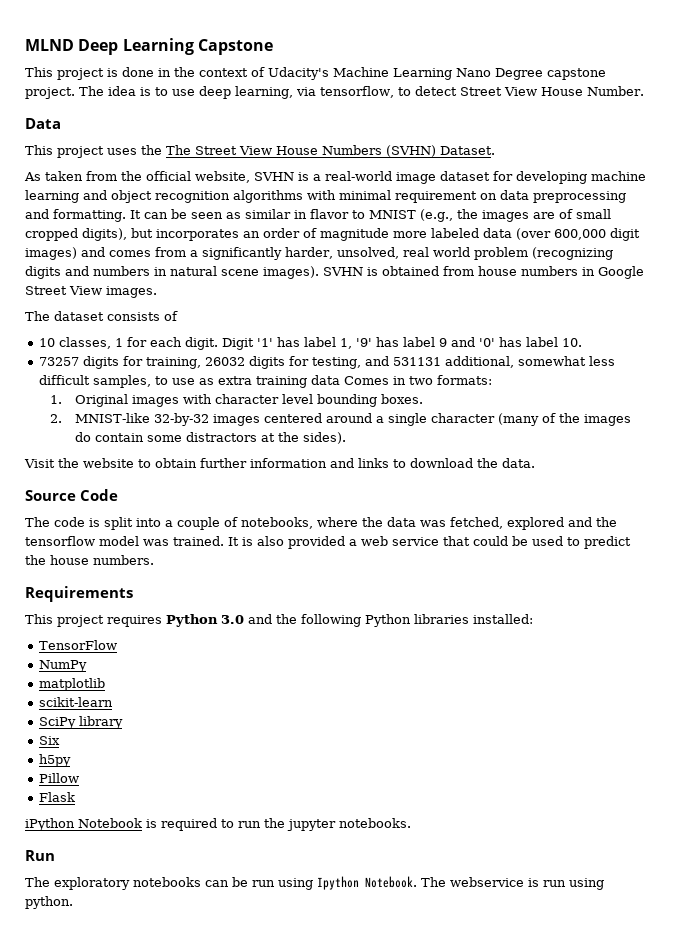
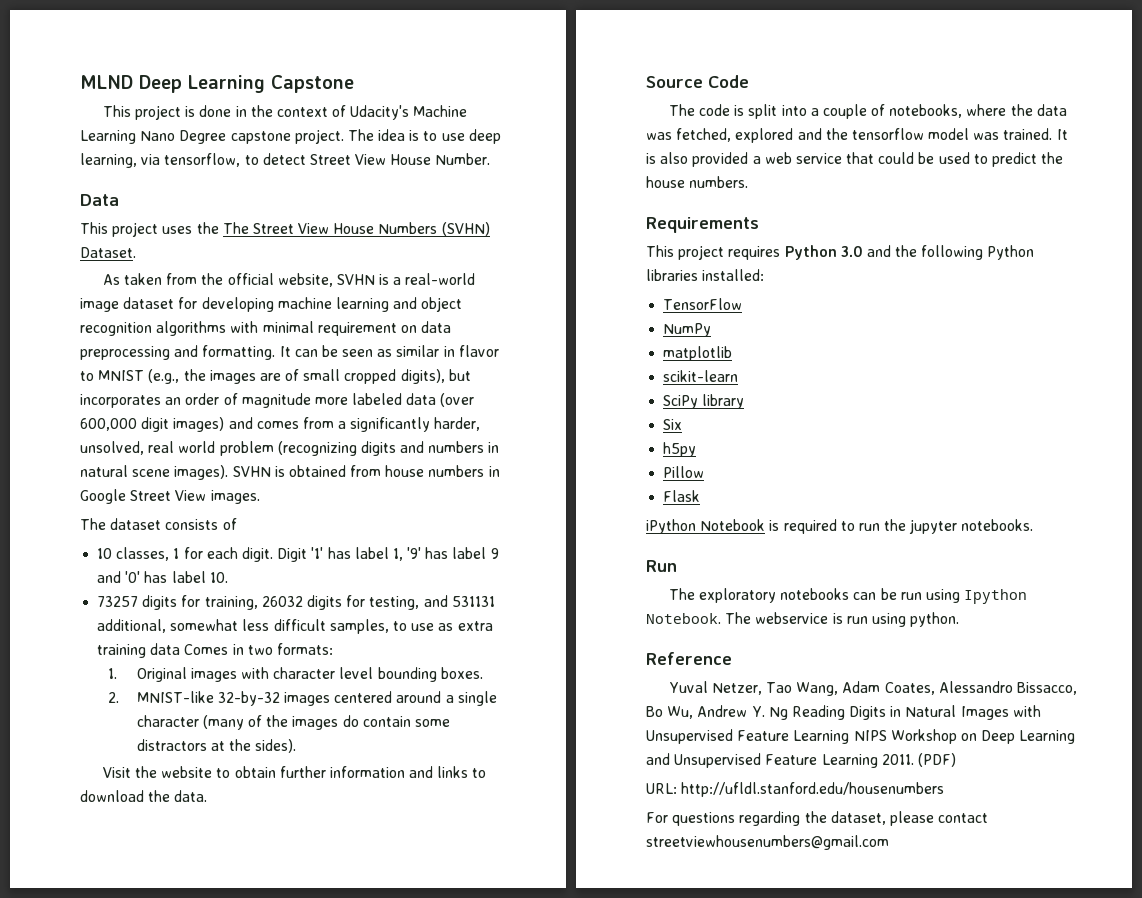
(73, 902) none -> [646,652,732,665] [668,681,1078,696] [646,705,1041,720] [646,729,1076,744] [646,753,956,768] [646,782,945,797] [646,811,989,826] [646,835,889,850] // Reference // Yuval Netzer, Tao Wang, Adam Coates, Alessandro Bissacco, Bo Wu, Andrew Y. Ng Reading Digits in Natural Images with Unsupervised Feature Learning NIPS Workshop on Deep Learning and Unsupervised Feature Learning 2011. (PDF) // URL: http://ufldl.stanford.edu/housenumbers // For questions regarding the dataset, please contact streetviewhousenumbers@gmail.com

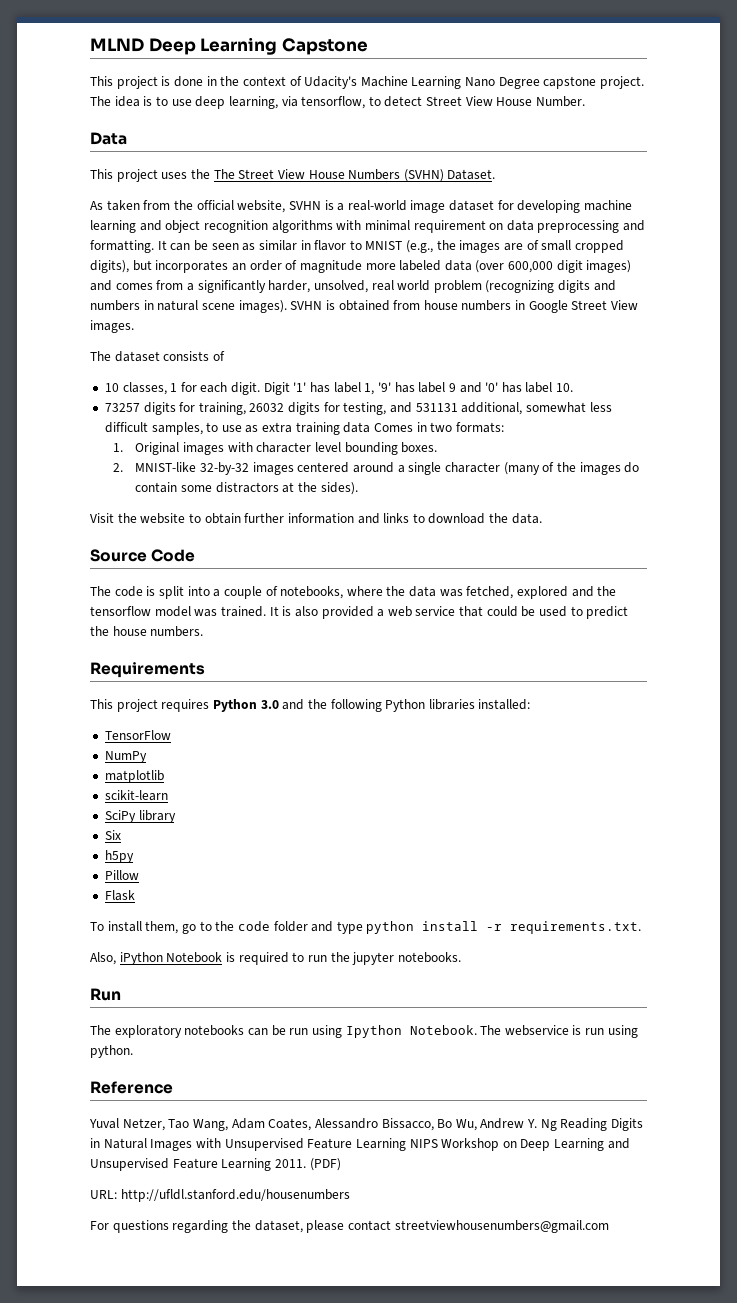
(701, 496) none -> [90,921,642,934] [90,952,116,965] To install them, go to the code folder and type python install -r requirements.txt. // Also,

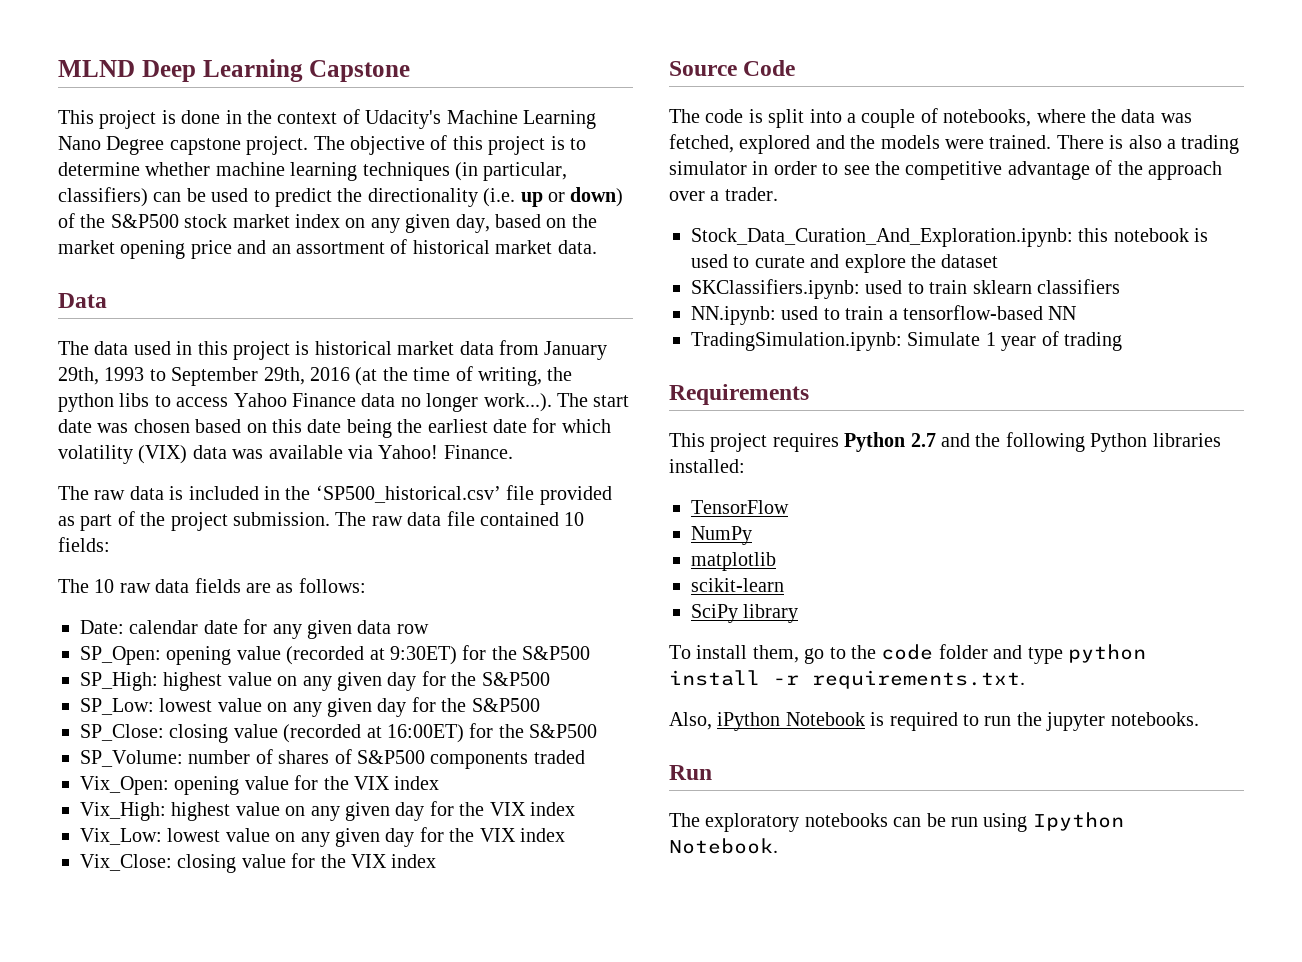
[114,96,586,109] [90,132,127,145] [90,169,496,182] [90,200,633,213] [90,220,646,233] [90,240,624,253] [90,260,632,273] [90,280,616,293] [90,300,639,313] [90,320,134,333] [90,351,225,362] [104,382,574,395] [104,402,612,415] [104,422,504,435] [112,442,438,455] [112,462,640,475] [135,482,358,495] [90,513,542,524] idea is to use deep learning, via tensorflow, to detect Street View House Number. // Data // This project uses the The Street View House Numbers (SVHN) Dataset. // As taken from the official website, SVHN is a real-world image dataset for developing machine learning and object recognition algorithms with minimal requirement on data preprocessing and formatting. It can be seen as similar in flavor to MNIST (e.g., the images are of small cropped digits), but incorporates an order of magnitude more labeled data (over 600,000 digit images) and comes from a significantly harder, unsolved, real world problem (recognizing digits and numbers in natural scene images). SVHN is obtained from house numbers in Google Street View images. // The dataset consists of // 10 classes, 1 for each digit. Digit '1' has label 1, '9' has label 9 and '0' has label 10. // 73257 digits for training, 26032 digits for testing, and 531131 additional, somewhat less difficult samples, to use as extra training data Comes in two formats: // 1. Original images with character level bounding boxes. // 2. MNIST-like 32-by-32 images centered around a single character (many of the images do contain some distractors at the sides). // Visit the website to obtain further information and links to download the data. -> [350,135,586,155] [58,162,568,181] [58,187,624,207] [58,213,597,233] [58,239,597,259] [58,293,107,308] [58,340,608,360] [58,366,573,386] [58,393,630,412] [58,418,611,438] [58,445,513,464] [58,485,612,505] [58,511,585,531] [58,537,110,552] [58,578,366,593] [80,619,429,639] [80,645,591,665] [80,671,550,691] [80,697,540,717] [80,723,598,743] [80,749,585,769] [80,775,440,795] [80,801,575,821] [80,827,565,847] [80,853,437,873] objective of this project is to determine whether machine learning techniques (in particular, classifiers) can be used to predict the directionality (i.e. up or down) of the S&P500 stock market index on any given day, based on the market opening price and an assortment of historical market data. // Data // The data used in this project is historical market data from January 29th, 1993 to September 29th, 2016 (at the time of writing, the python libs to access Yahoo Finance data no longer work...). The start date was chosen based on this date being the earliest date for which volatility (VIX) data was available via Yahoo! Finance. // The raw data is included in the ‘SP500_historical.csv’ file provided as part of the project submission. The raw data file contained 10 fields: // The 10 raw data fields are as follows: // Date: calendar date for any given data row // SP_Open: opening value (recorded at 9:30ET) for the S&P500 // SP_High: highest value on any given day for the S&P500 // SP_Low: lowest value on any given day for the S&P500 // SP_Close: closing value (recorded at 16:00ET) for the S&P500 // SP_Volume: number of shares of S&P500 components traded // Vix_Open: opening value for the VIX index // Vix_High: highest value on any given day for the VIX index // Vix_Low: lowest value on any given day for the VIX index // Vix_Close: closing value for the VIX index
[90,606,629,619] [90,626,204,637] tensorflow model was trained. It is also provided a web service that could be used to predict the house numbers. -> [880,135,1240,154] [669,160,1222,180] [669,187,778,201] [691,228,1209,247] [691,254,999,273] [691,279,1120,299] [691,305,1077,325] [691,331,1122,351] models were trained. There is also a trading simulator in order to see the competitive advantage of the approach over a trader. // Stock_Data_Curation_And_Exploration.ipynb: this notebook is used to curate and explore the dataset // SKClassifiers.ipynb: used to train sklearn classifiers // NN.ipynb: used to train a tensorflow-based NN // TradingSimulation.ipynb: Simulate 1 year of trading
[260,700,279,709] 3.0 -> [910,433,936,447] 2.7
[104,830,121,840] [104,850,134,863] [104,870,139,880] [104,890,135,901] // Six // h5py // Pillow // Flask -> (799, 613) none
[480,1025,638,1038] [90,1045,133,1058] [90,1081,173,1094] [89,1118,644,1131] [90,1138,630,1151] [90,1158,341,1171] [90,1189,350,1202] [90,1220,609,1233] The webservice is run using python. // Reference // Yuval Netzer, Tao Wang, Adam Coates, Alessandro Bissacco, Bo Wu, Andrew Y. Ng Reading Digits in Natural Images with Unsupervised Feature Learning NIPS Workshop on Deep Learning and Unsupervised Feature Learning 2011. (PDF) // URL: http://ufldl.stanford.edu/housenumbers // For questions regarding the dataset, please contact streetviewhousenumbers@gmail.com -> (778, 846) none

